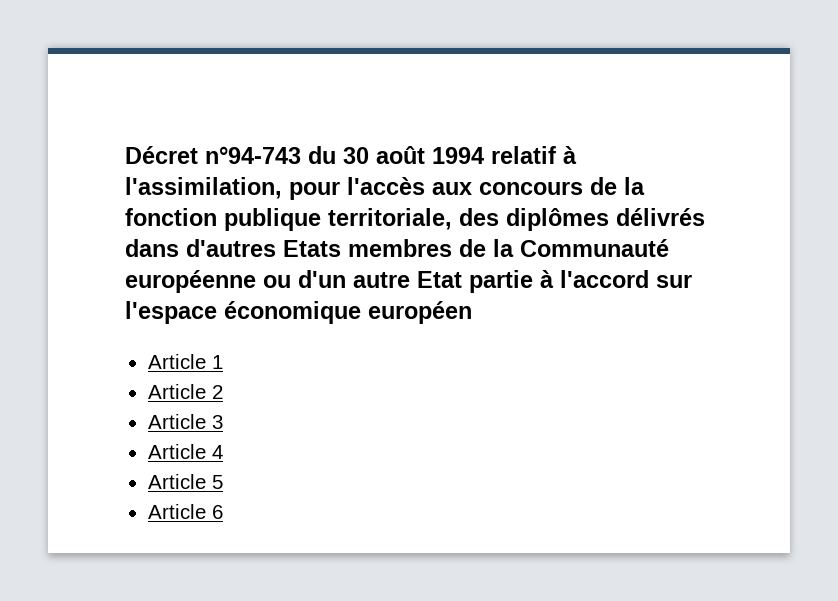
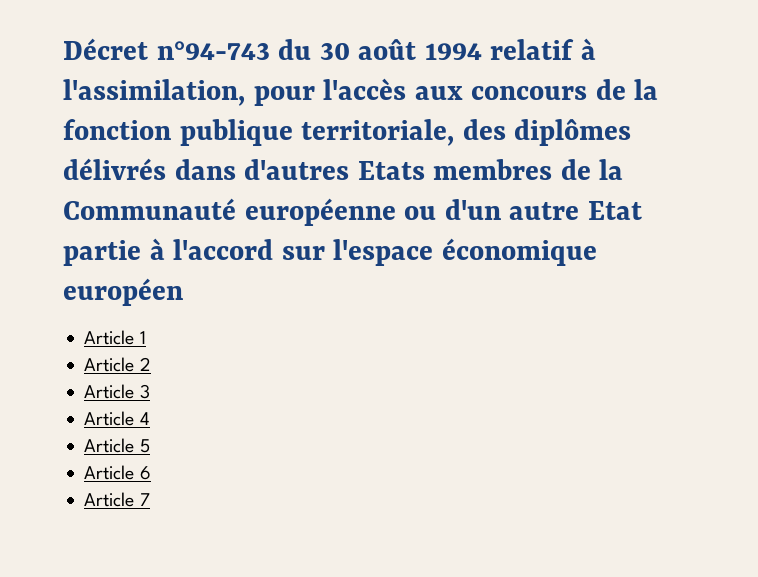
(223, 512) none -> [84,492,150,507] // Article 7

